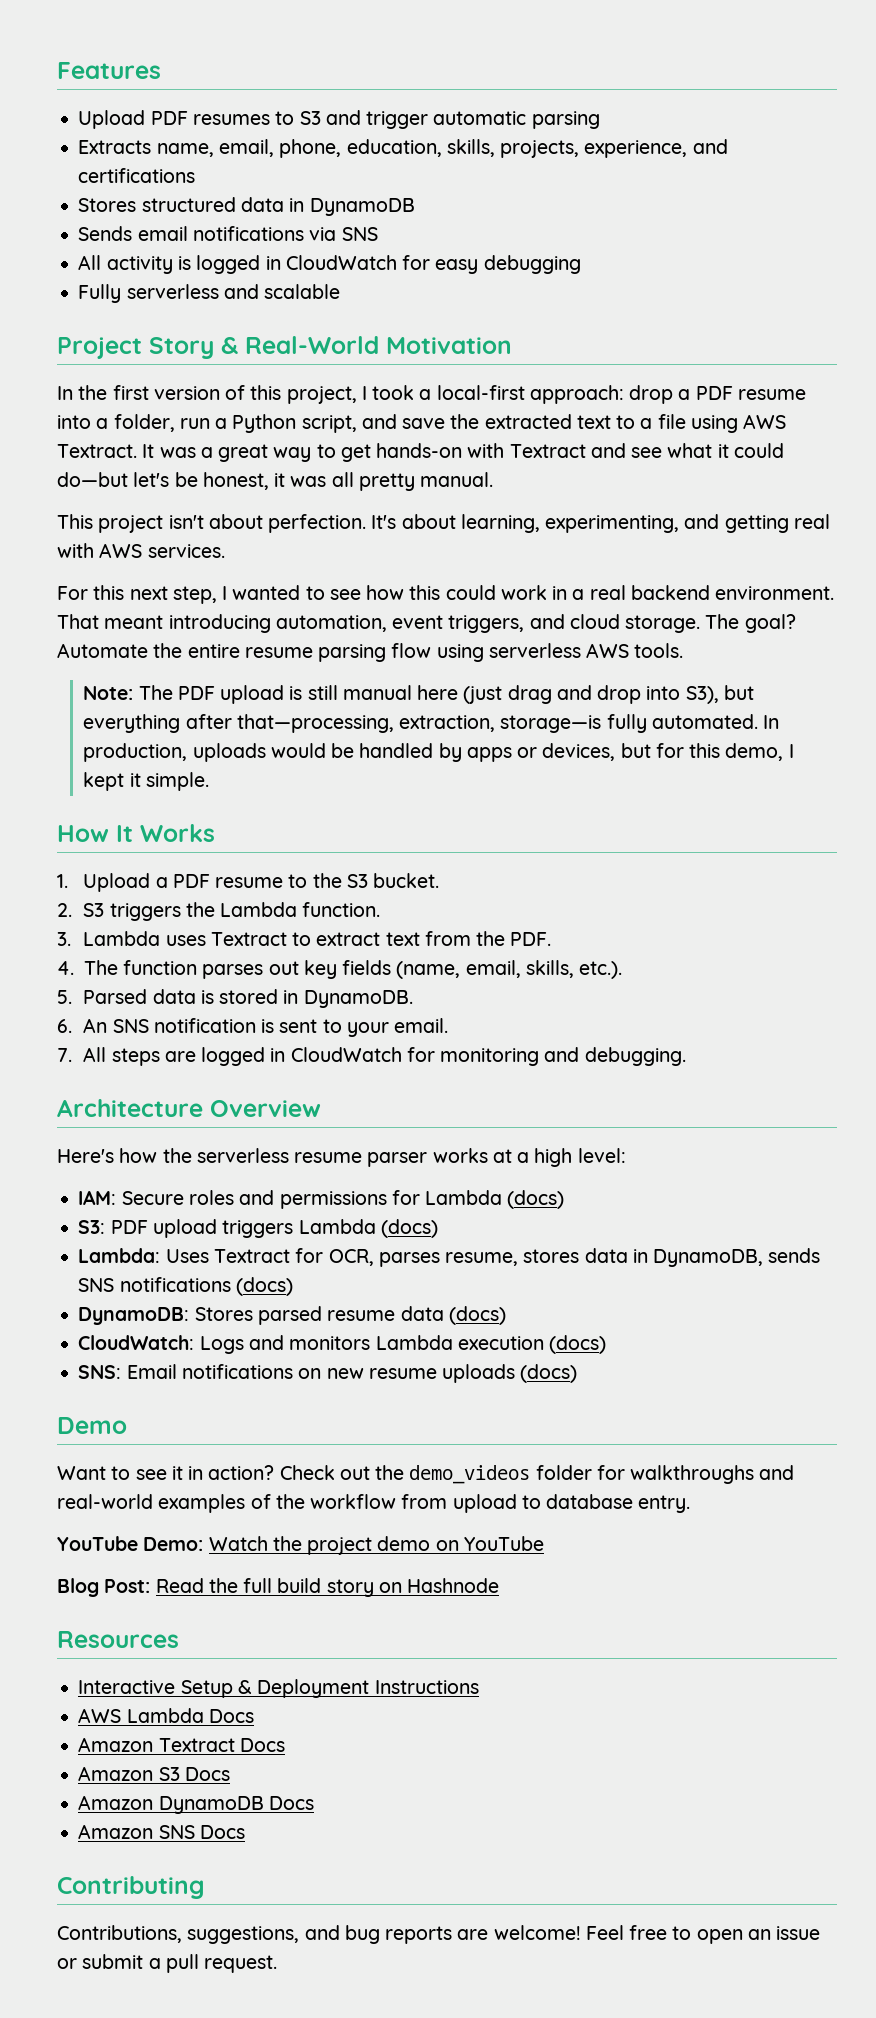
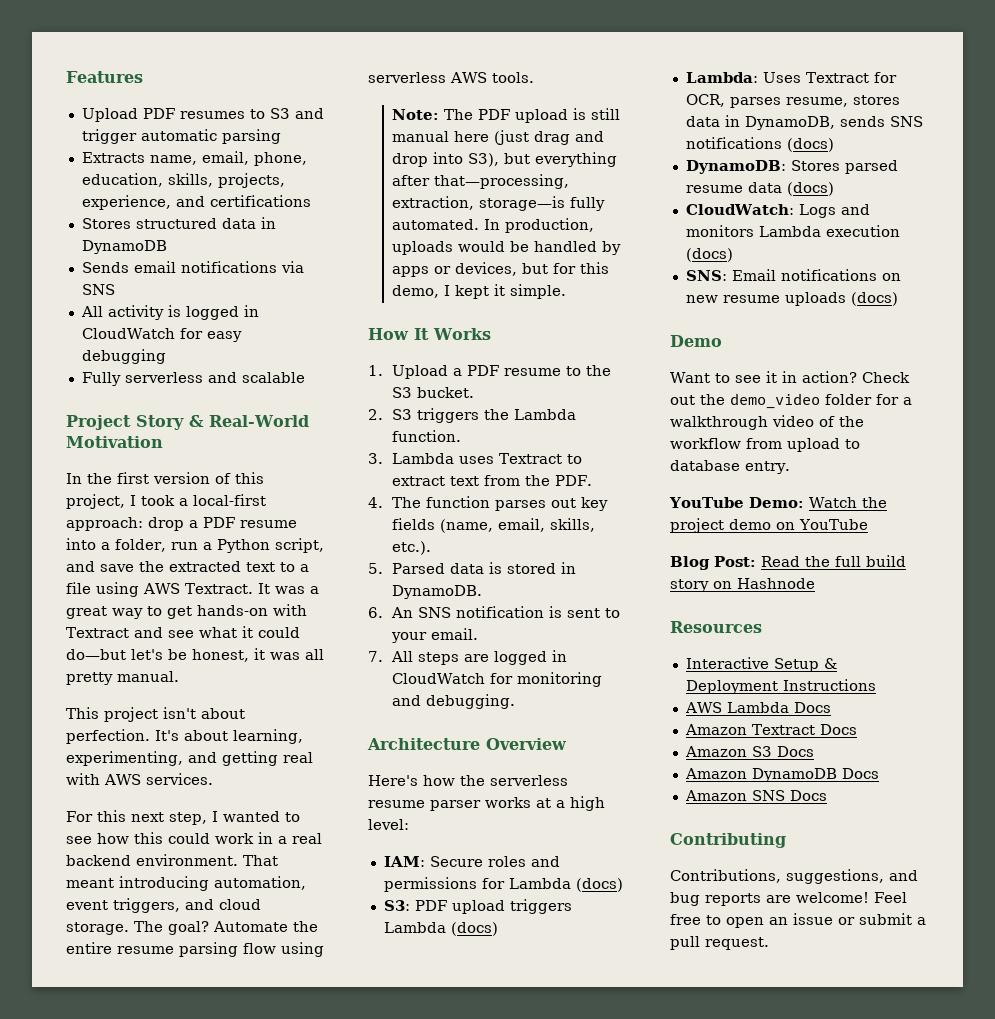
[409,1465,531,1484] demo_videos -> [730,393,820,409] demo_video
[630,1465,795,1484] [57,1494,246,1513] walkthroughs and real-world examples -> [903,397,912,405] [670,415,814,430] a walkthrough video

